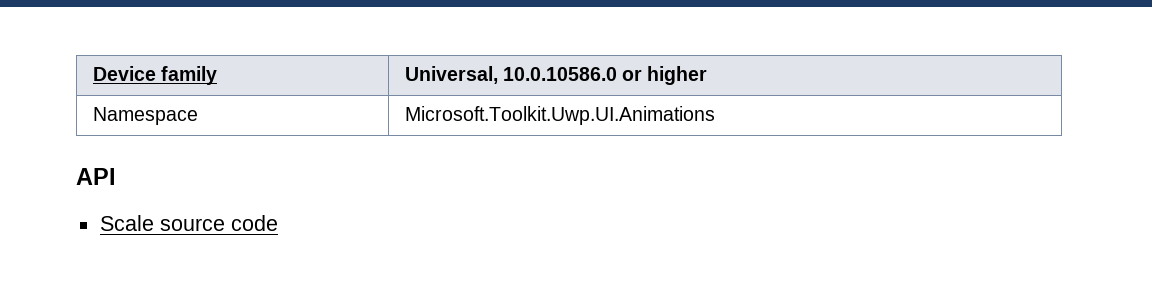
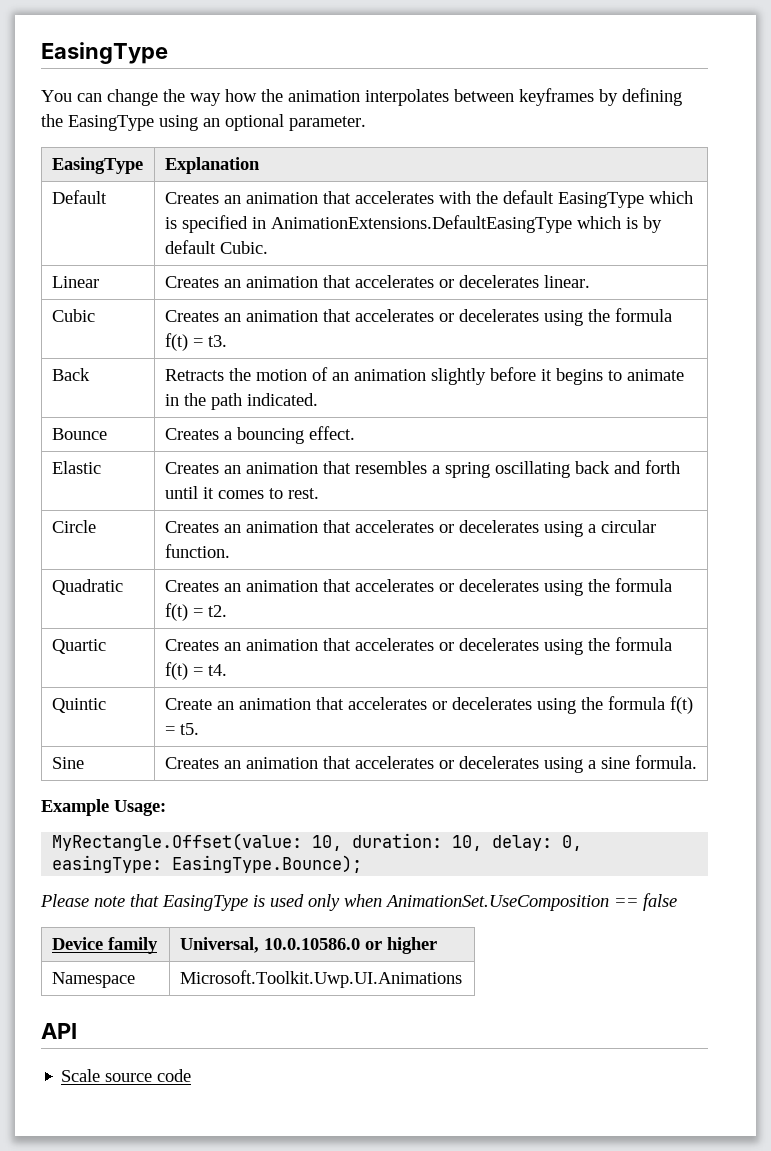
(92, 73) none -> [41,42,168,64] [41,88,682,106] [41,114,366,131] [51,157,143,174] [164,157,260,174] [51,190,107,204] [164,190,693,208] [164,215,662,233] [164,240,268,254] [51,276,99,288] [164,275,590,288] [51,309,95,322] [164,308,672,326] [164,333,227,351] [51,368,90,381] [164,367,684,385] [164,393,318,410] [51,428,107,440] [164,426,355,444] [51,461,101,474] [164,460,680,478] [164,486,319,499] [51,520,96,533] [164,520,656,537] [164,544,230,558] [51,579,123,595] [164,578,672,596] [164,603,227,621] [51,639,106,654] [164,637,672,655] [164,662,227,680] [51,698,106,713] [164,696,693,714] [164,723,199,735] [51,757,84,769] [164,755,697,773] [41,799,166,816] [52,833,583,851] [52,855,363,873] [40,893,677,911] EasingType // You can change the way how the animation interpolates between keyframes by defining the EasingType using an optional parameter. // EasingType | Explanation // Default | Creates an animation that accelerates with the default EasingType which is specified in AnimationExtensions.DefaultEasingType which is by default Cubic. // Linear | Creates an animation that accelerates or decelerates linear. // Cubic | Creates an animation that accelerates or decelerates using the formula f(t) = t3. // Back | Retracts the motion of an animation slightly before it begins to animate in the path indicated. // Bounce | Creates a bouncing effect. // Elastic | Creates an animation that resembles a spring oscillating back and forth until it comes to rest. // Circle | Creates an animation that accelerates or decelerates using a circular function. // Quadratic | Creates an animation that accelerates or decelerates using the formula f(t) = t2. // Quartic | Creates an animation that accelerates or decelerates using the formula f(t) = t4. // Quintic | Create an animation that accelerates or decelerates using the formula f(t) = t5. // Sine | Creates an animation that accelerates or decelerates using a sine formula. // Example Usage: // MyRectangle.Offset(value: 10, duration: 10, delay: 0, easingType: EasingType.Bounce); // Please note that EasingType is used only when AnimationSet.UseComposition == false //

